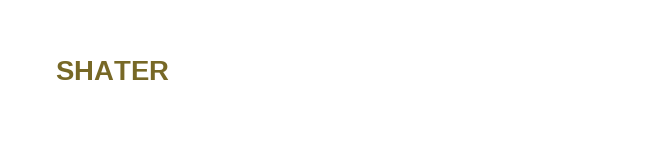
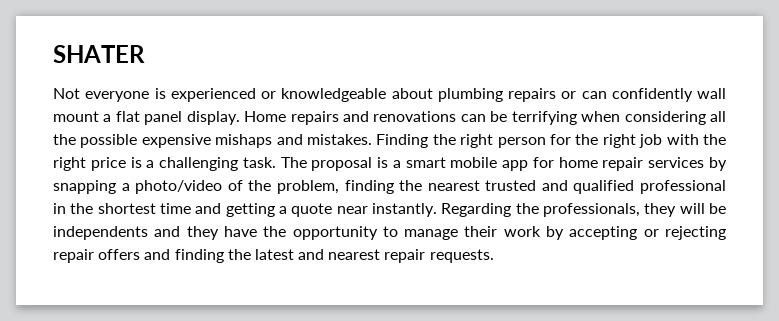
(169, 70) none -> [53,88,726,102] [53,111,727,125] [53,134,726,148] [53,157,727,171] [53,180,726,194] [53,203,727,217] [53,226,726,240] [53,249,494,263] // Not everyone is experienced or knowledgeable about plumbing repairs or can confidently wall mount a flat panel display. Home repairs and renovations can be terrifying when considering all the possible expensive mishaps and mistakes. Finding the right person for the right job with the right price is a challenging task. The proposal is a smart mobile app for home repair services by snapping a photo/video of the problem, finding the nearest trusted and qualified professional in the shortest time and getting a quote near instantly. Regarding the professionals, they will be independents and they have the opportunity to manage their work by accepting or rejecting repair offers and finding the latest and nearest repair requests.

